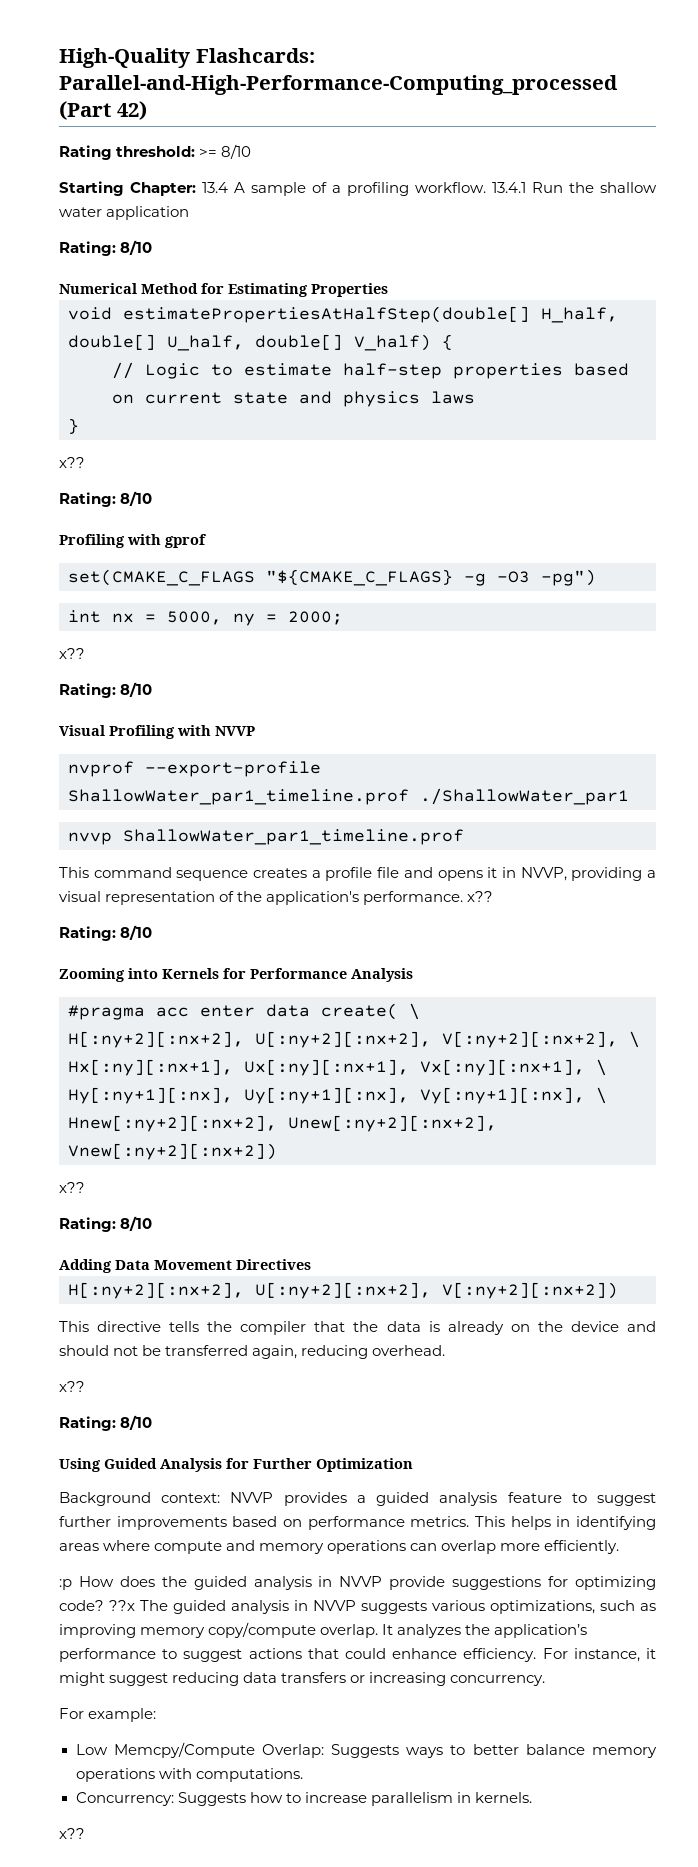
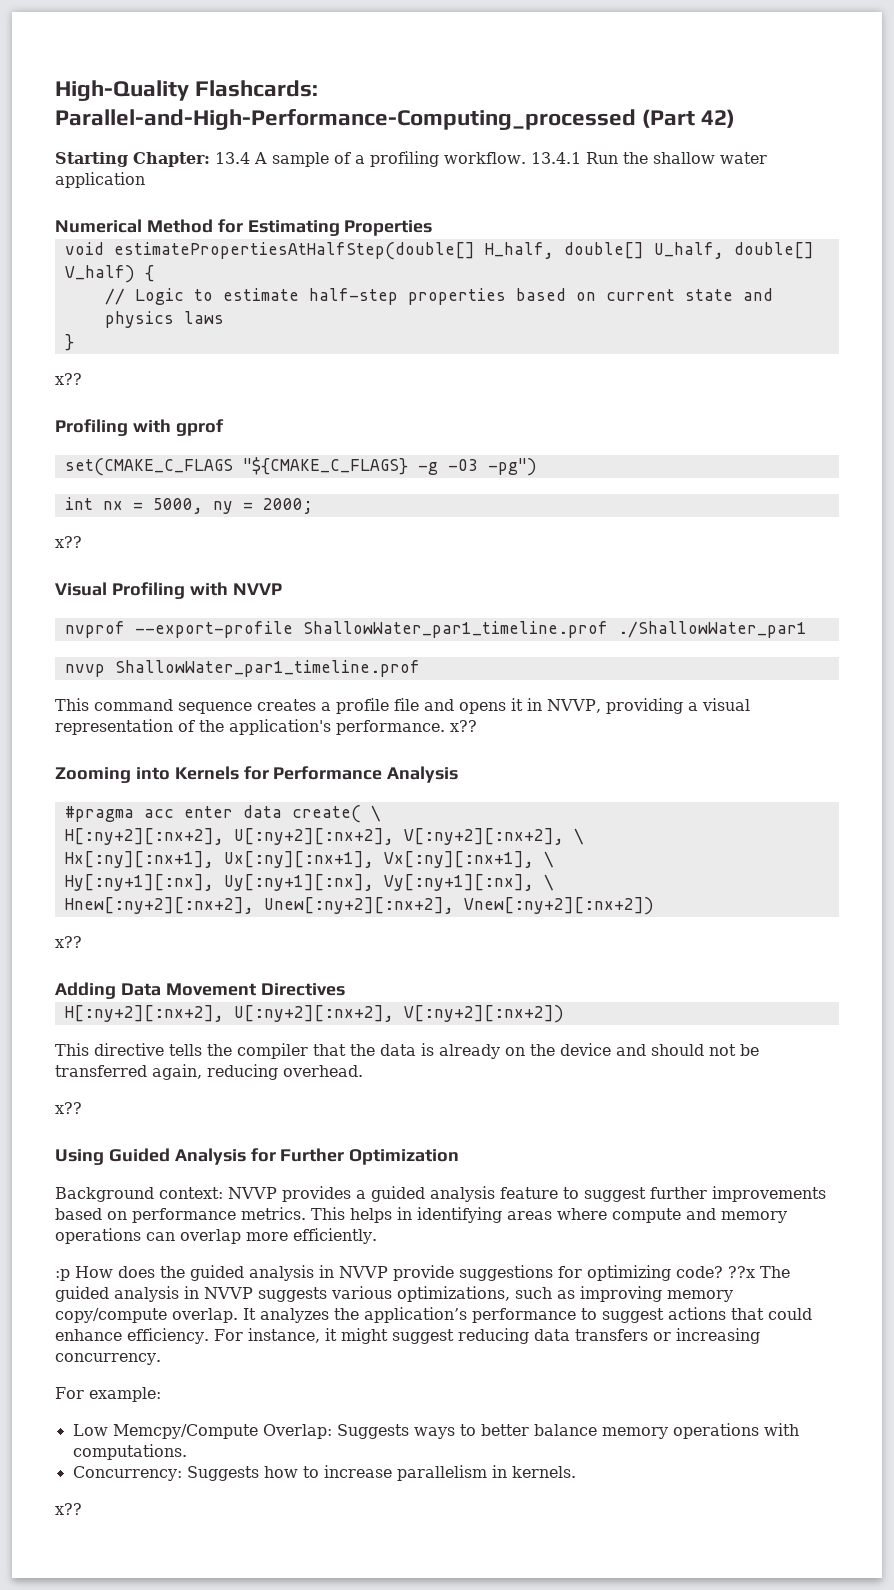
[59,144,252,160] // Rating threshold: >= 8/10 -> (736, 118) none
[59,240,153,256] // Rating: 8/10 -> (145, 180) none
[59,491,153,507] // Rating: 8/10 -> (82, 379) none
[59,682,153,698] // Rating: 8/10 -> (82, 542) none
[59,925,153,941] // Rating: 8/10 -> (477, 726) none
[59,1216,153,1232] // Rating: 8/10 -> (82, 942) none
[59,1415,153,1431] // Rating: 8/10 -> (82, 1108) none

